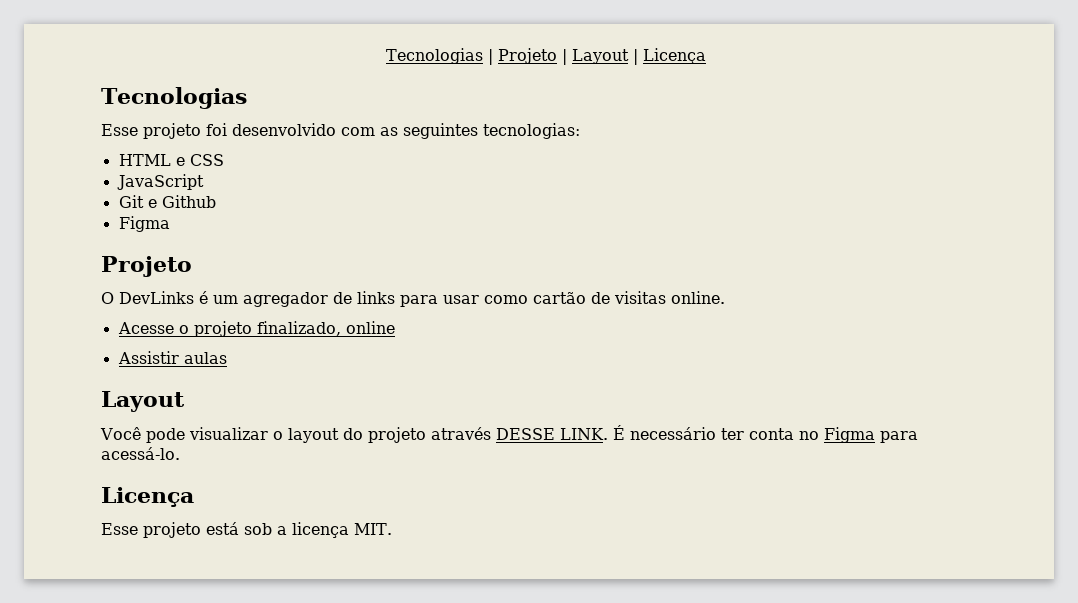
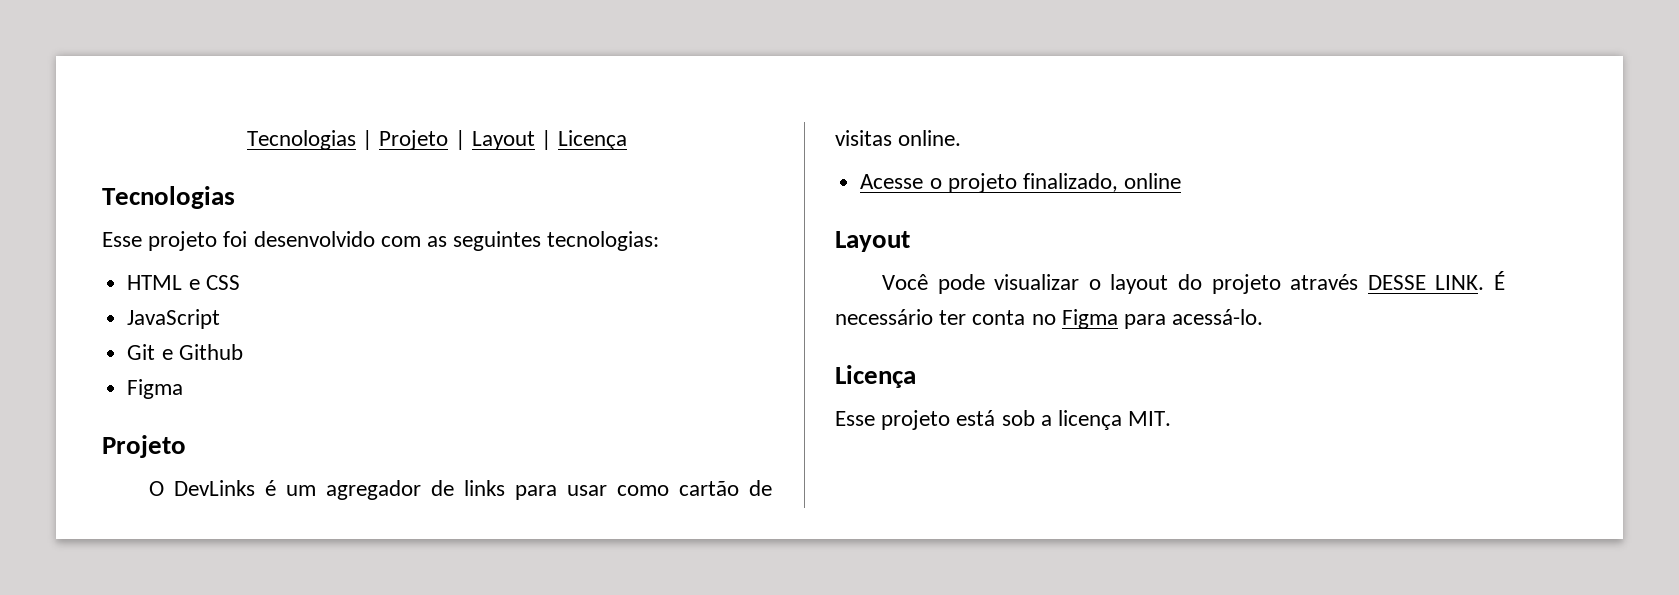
[117,351,227,364] // Assistir aulas -> (1182, 181) none

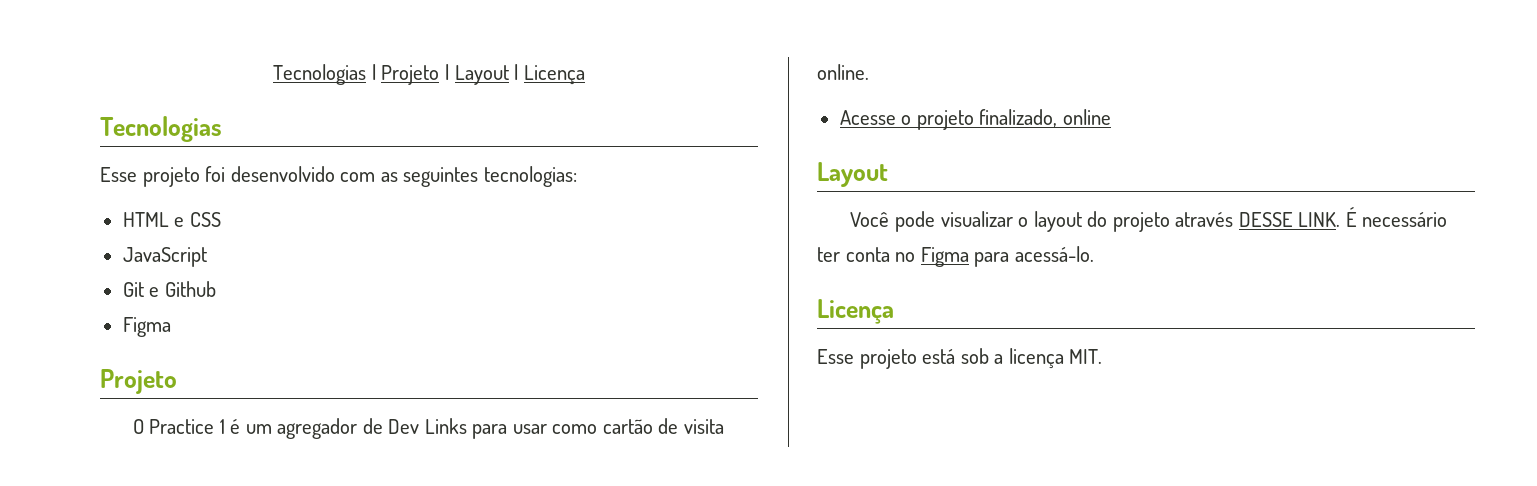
[174,480,256,496] DevLinks -> [149,419,225,434] Practice 1
[464,480,506,496] links -> [388,418,467,434] Dev Links
[835,130,892,146] visitas -> [683,419,724,434] visita

